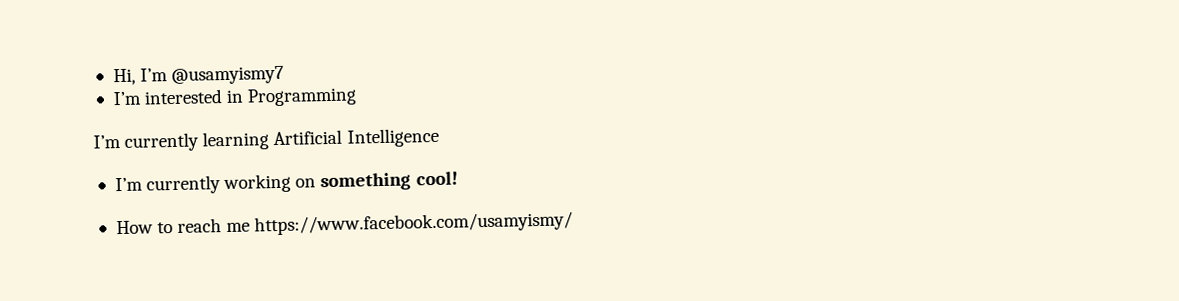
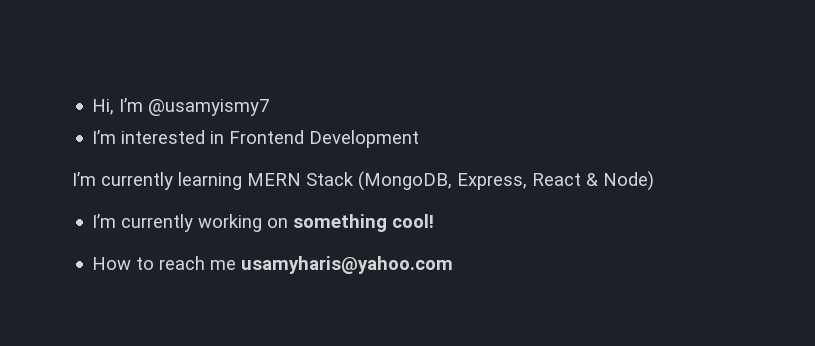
[247,87,358,107] Programming -> [229,130,420,148] Frontend Development
[273,127,439,148] Artificial Intelligence -> [247,171,654,191] MERN Stack (MongoDB, Express, React & Node)
[254,211,574,236] https://www.facebook.com/usamyismy/ -> [241,256,454,274] usamyharis@yahoo.com

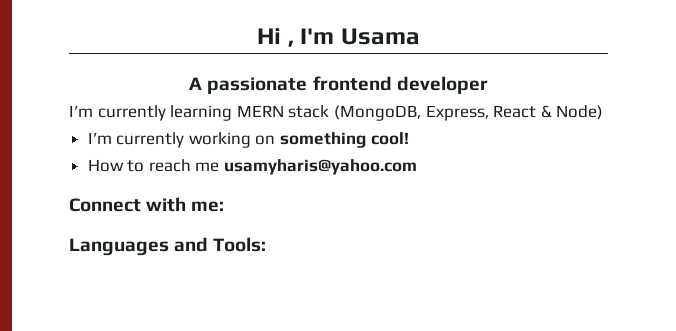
[92,98,270,116] [92,130,420,148] Hi, I’m @usamyismy7 // I’m interested in Frontend Development -> [257,28,420,47] [189,76,488,94] Hi , I'm Usama // A passionate frontend developer
[306,172,354,186] Stack -> [288,105,330,118] stack
(454, 265) none -> [69,197,225,212] [69,237,267,256] // Connect with me: // Languages and Tools:

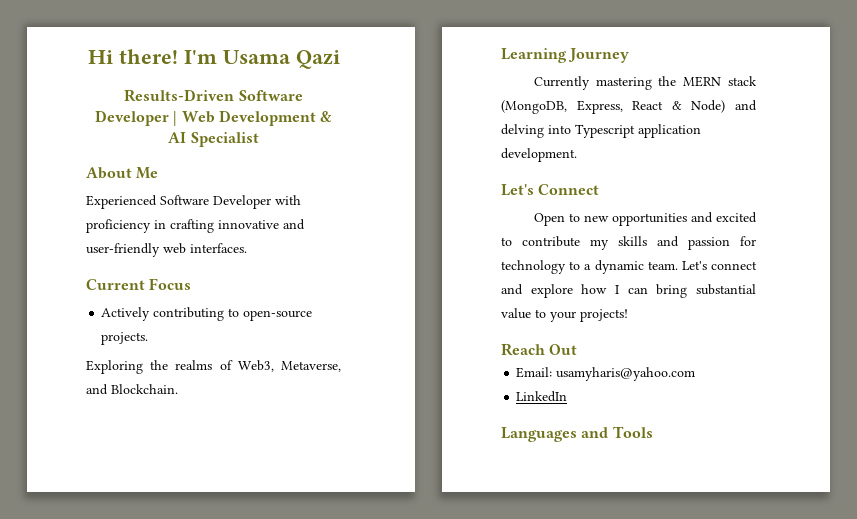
[287,40,294,47] , -> [118,49,178,64] there!
[189,76,488,94] [69,105,233,121] // A passionate frontend developer // I’m currently learning -> [295,50,340,69] [124,89,303,102] [94,110,333,126] [168,132,259,147] [86,167,159,179] [86,195,301,209] [86,219,305,233] [86,243,247,257] [86,278,192,290] [101,307,313,321] [101,332,149,345] [86,360,341,374] [86,384,178,395] [501,48,630,63] [533,76,677,90] Qazi // Results-Driven Software Developer | Web Development & AI Specialist // About Me // Experienced Software Developer with proficiency in crafting innovative and user-friendly web interfaces. // Current Focus // Actively contributing to open-source projects. // Exploring the realms of Web3, Metaverse, and Blockchain. // Learning Journey // Currently mastering the
[87,132,409,148] [87,159,418,175] [69,197,225,212] // I’m currently working on something cool! // How to reach me usamyharis@yahoo.com // Connect with me: -> [735,100,757,111] [501,124,701,138] [501,148,577,162] [501,184,600,196] [533,212,757,226] [501,236,756,250] [501,260,757,274] [501,284,756,298] [501,308,628,322] [501,343,578,356] [516,367,696,381] [516,391,568,402] and delving into Typescript application development. // Let's Connect // Open to new opportunities and excited to contribute my skills and passion for technology to a dynamic team. Let's connect and explore how I can bring substantial value to your projects! // Reach Out // Email: usamyharis@yahoo.com // LinkedIn
[213,237,267,252] Tools: -> [612,426,653,438] Tools

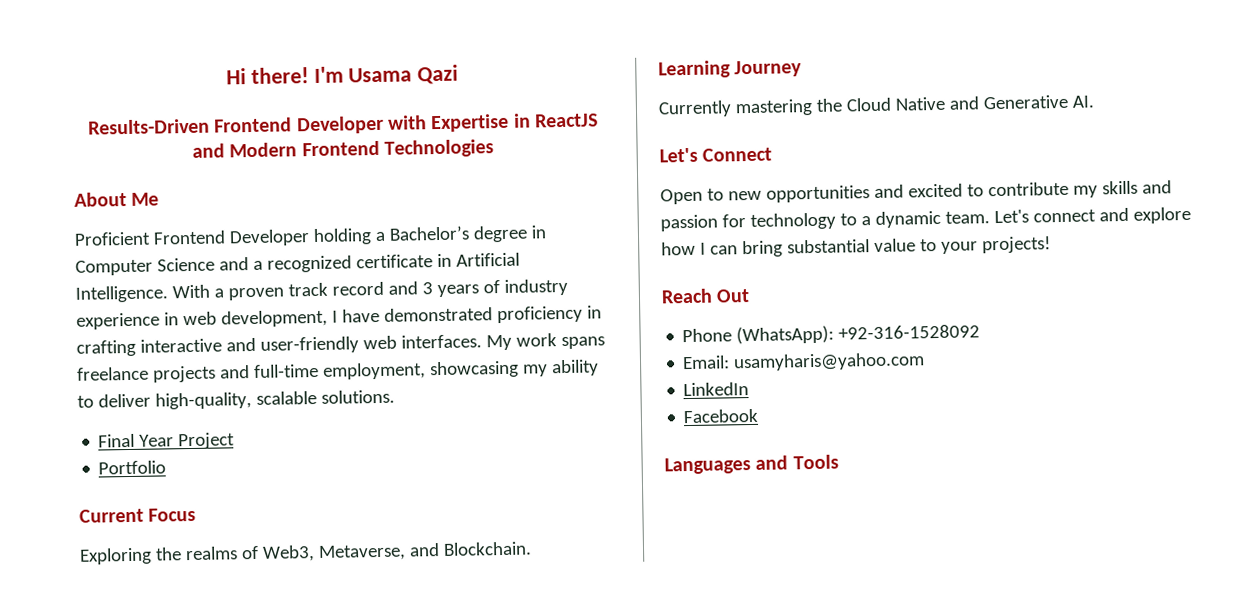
[238,90,303,101] [94,110,333,126] [168,132,259,147] [86,167,159,179] [86,195,301,209] Software Developer | Web Development & AI Specialist // About Me // Experienced Software Developer with -> [214,113,598,135] [192,139,494,158] [74,192,160,207] [74,225,547,247] [75,252,520,276] [75,278,568,303] [76,307,493,330] Frontend Developer with Expertise in ReactJS and Modern Frontend Technologies // About Me // Proficient Frontend Developer holding a Bachelor’s degree in Computer Science and a recognized certificate in Artificial Intelligence. With a proven track record and 3 years of industry experience in web development, I have demonstrated
[218,220,279,229] innovative -> [139,338,222,353] interactive
[86,278,192,290] [101,307,313,321] [101,332,149,345] // Current Focus // Actively contributing to open-source projects. -> [485,333,605,351] [77,359,599,383] [77,389,395,410] [98,432,236,450] [98,460,167,475] [79,507,197,523] My work spans freelance projects and full-time employment, showcasing my ability to deliver high-quality, scalable solutions. // Final Year Project // Portfolio // Current Focus
[683,76,757,87] [501,100,757,114] [501,124,701,138] [501,148,577,162] MERN stack (MongoDB, Express, React & Node) and delving into Typescript application development. -> [845,94,1094,112] Cloud Native and Generative AI.
(578, 349) none -> [682,324,981,345] // Phone (WhatsApp): +92-316-1528092
(568, 396) none -> [683,408,759,424] // Facebook

